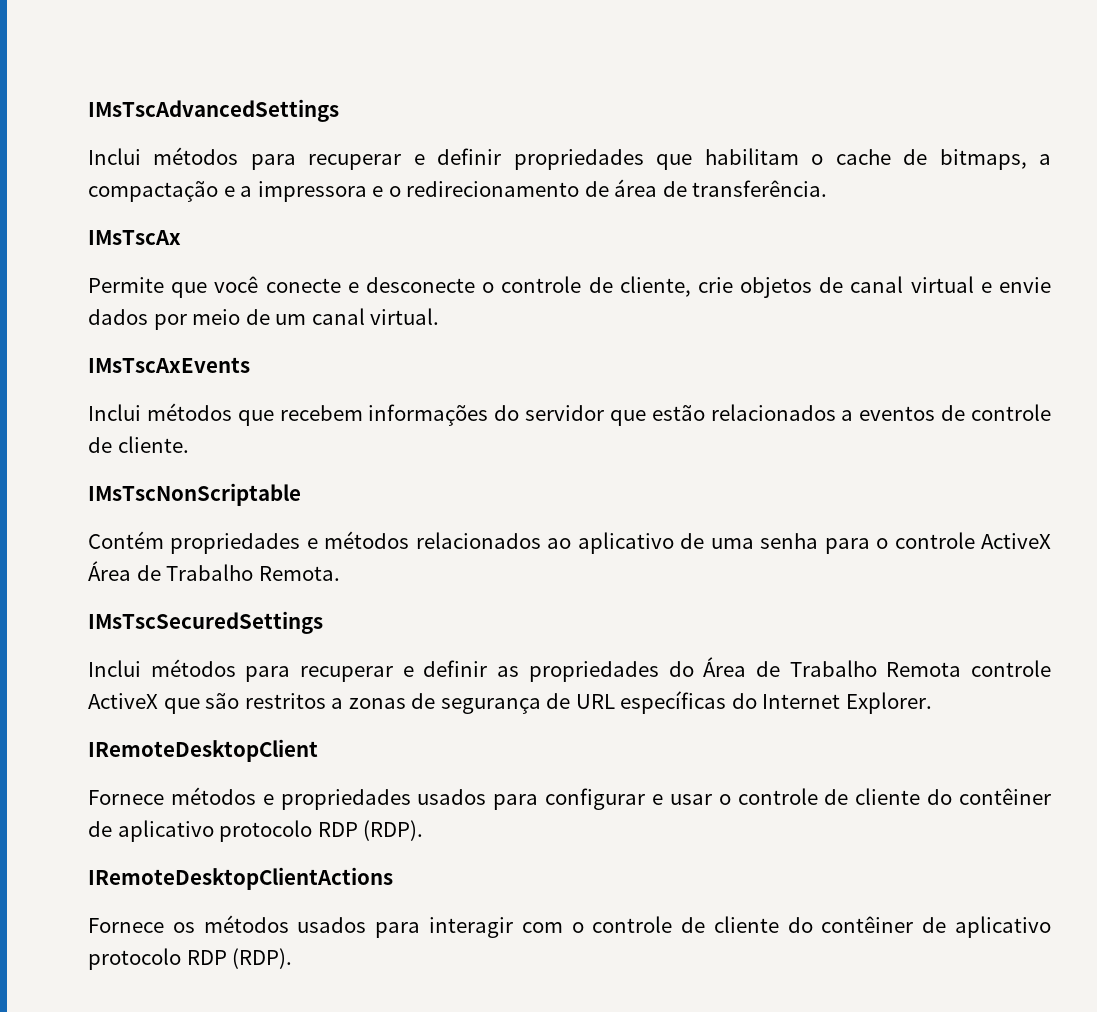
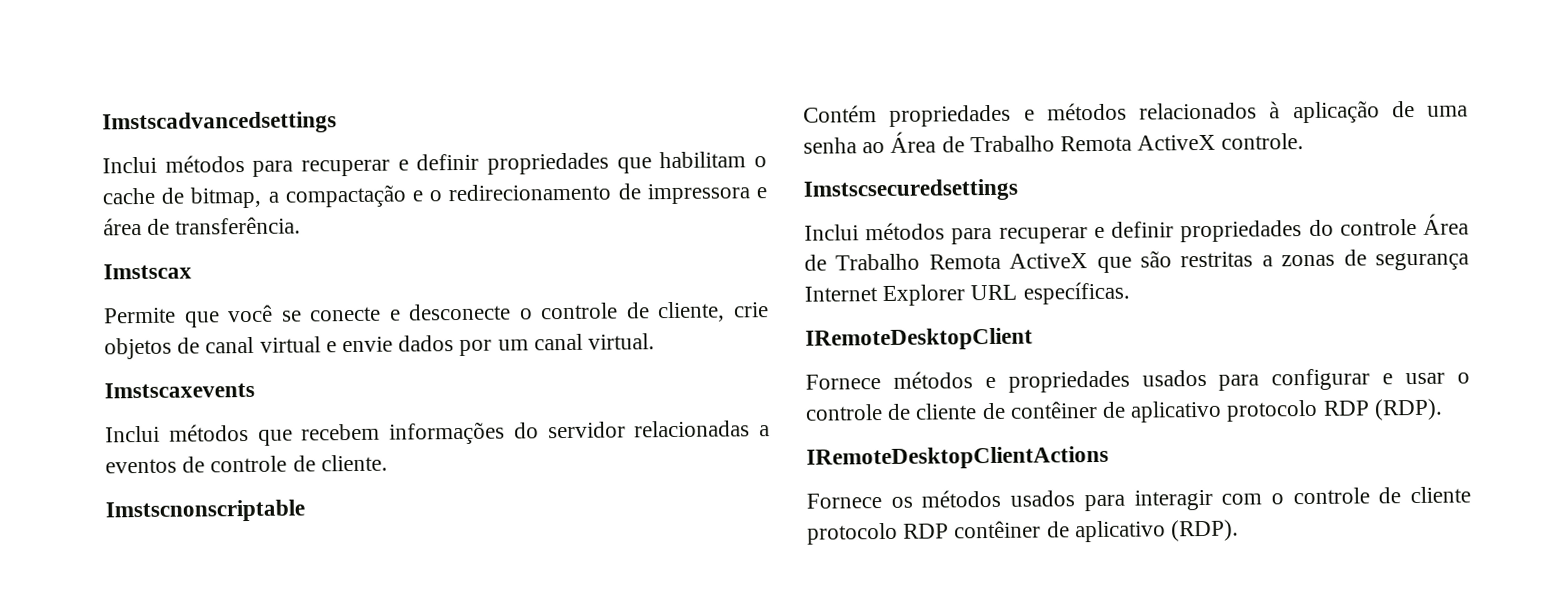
[88,99,339,122] IMsTscAdvancedSettings -> [102,111,337,135] Imstscadvancedsettings
[939,149,1027,170] bitmaps, -> [190,186,263,209] bitmap,
[240,181,384,202] a impressora e -> (423, 196) none
(609, 189) none -> [646,183,767,205] impressora e
[88,230,181,245] IMsTscAx -> [103,263,192,280] Imstscax
(259, 284) none -> [281,310,302,322] se
[192,309,270,325] meio de -> (493, 348) none
[88,357,250,373] IMsTscAxEvents -> [104,381,255,399] Imstscaxevents
[609,404,836,426] que estão relacionados -> [634,420,751,438] relacionadas
[88,483,301,506] IMsTscNonScriptable -> [105,499,305,523] Imstscnonscriptable
[547,532,674,554] ao aplicativo -> [1269,100,1380,124] à aplicação
[824,532,1051,554] [88,561,340,581] [88,611,323,634] [88,659,520,682] para o controle ActiveX Área de Trabalho Remota. // IMsTscSecuredSettings // Inclui métodos para recuperar e definir as -> [862,131,1305,154] [803,178,1018,202] [804,221,1175,245] ao Área de Trabalho Remota ActiveX controle. // Imstscsecuredsettings // Inclui métodos para recuperar e definir
[703,657,1052,677] Área de Trabalho Remota controle -> [1339,213,1469,236] [804,253,1001,271] controle Área de Trabalho Remota
[244,693,326,709] restritos -> [1180,251,1254,268] restritas
[546,691,932,714] de URL específicas do Internet Explorer. -> [804,281,1130,307] Internet Explorer URL específicas.
[927,789,953,805] do -> [981,402,1006,420] de
[787,916,1052,938] [88,948,227,970] do contêiner de aplicativo protocolo RDP -> [807,520,1166,545] protocolo RDP contêiner de aplicativo

